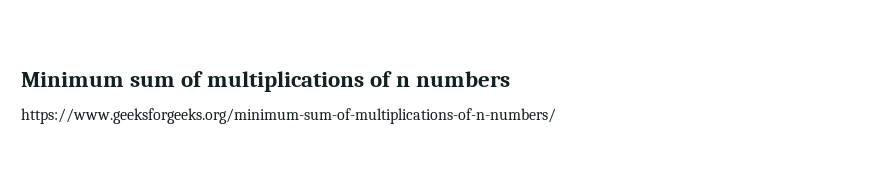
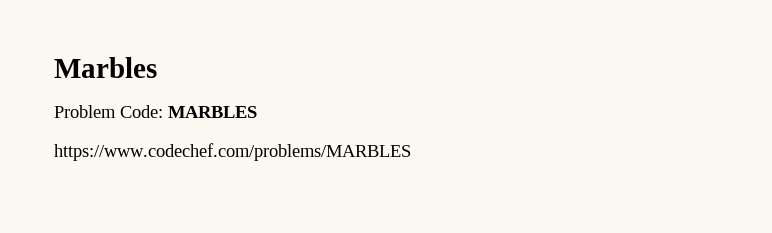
[21,71,511,92] [21,108,556,124] Minimum sum of multiplications of n numbers // https://www.geeksforgeeks.org/minimum-sum-of-multiplications-of-n-numbers/ -> [54,57,157,78] [54,105,257,118] [54,143,411,161] Marbles // Problem Code: MARBLES // https://www.codechef.com/problems/MARBLES

